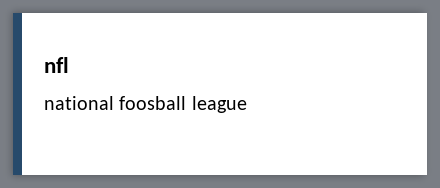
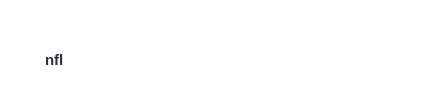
[44,96,247,113] // national foosball league -> (63, 59) none

